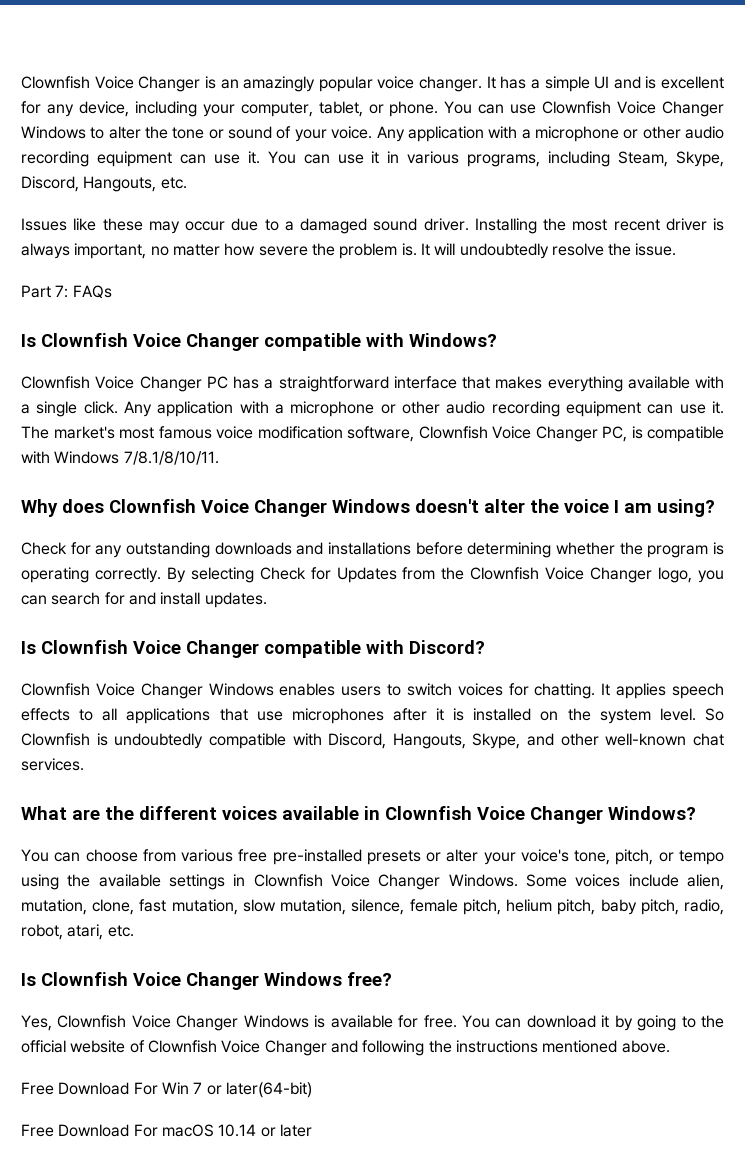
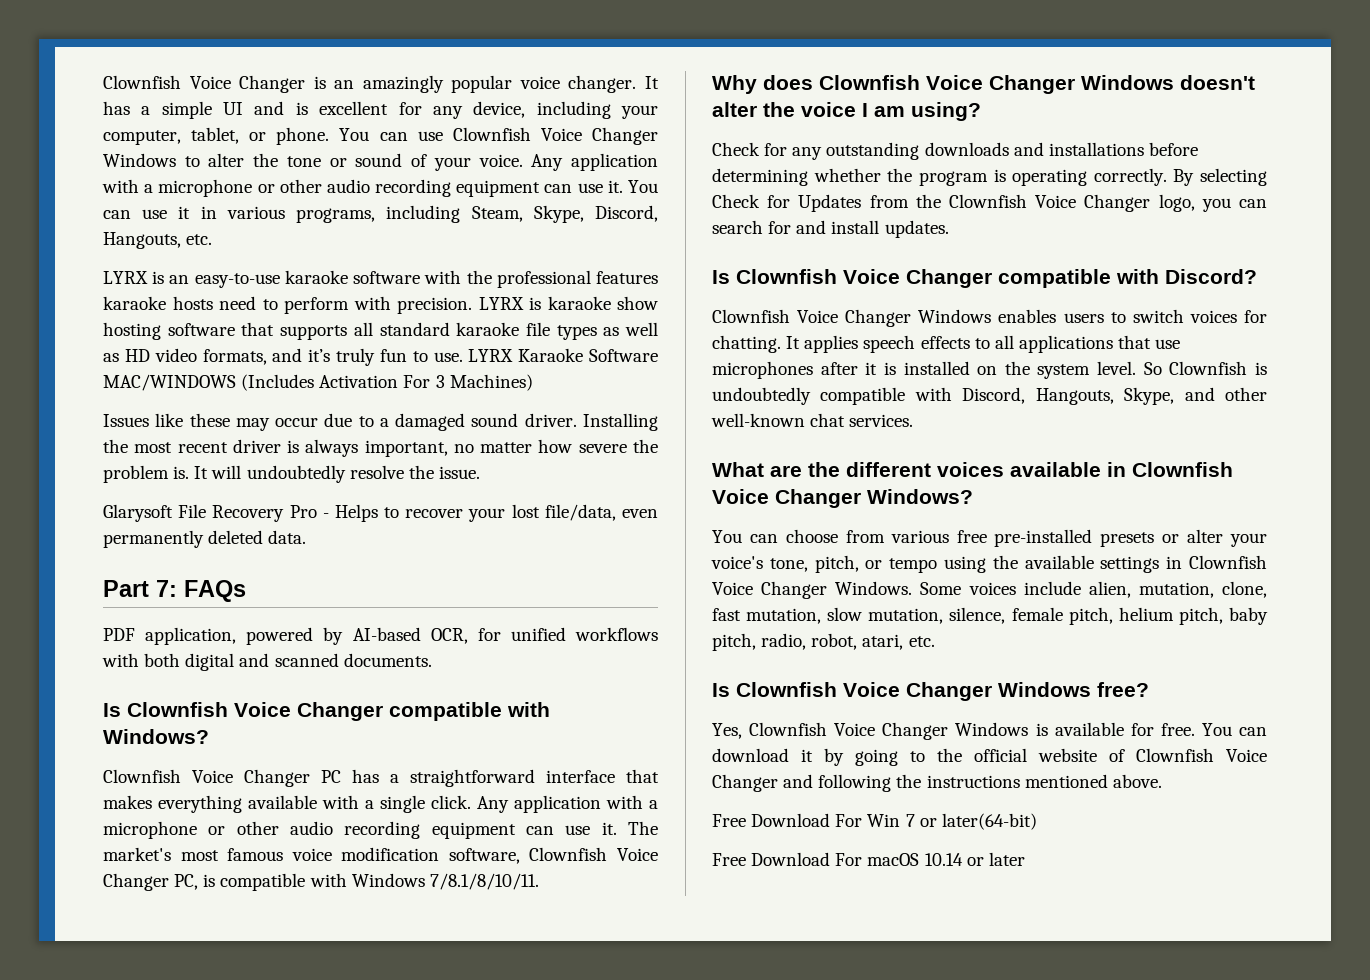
(187, 183) none -> [103,270,658,288] [103,296,658,314] [103,322,658,340] [103,348,658,366] [103,374,533,391] // LYRX is an easy-to-use karaoke software with the professional features karaoke hosts need to perform with precision. LYRX is karaoke show hosting software that supports all standard karaoke file types as well as HD video formats, and it’s truly fun to use. LYRX Karaoke Software MAC/WINDOWS (Includes Activation For 3 Machines)
[21,285,112,299] Part 7: FAQs -> [103,504,658,522] [103,530,307,548] [103,580,246,602] [103,627,658,645] [102,653,432,671] Glarysoft File Recovery Pro - Helps to recover your lost file/data, even permanently deleted data. // Part 7: FAQs // PDF application, powered by AI-based OCR, for unified workflows with both digital and scanned documents.

